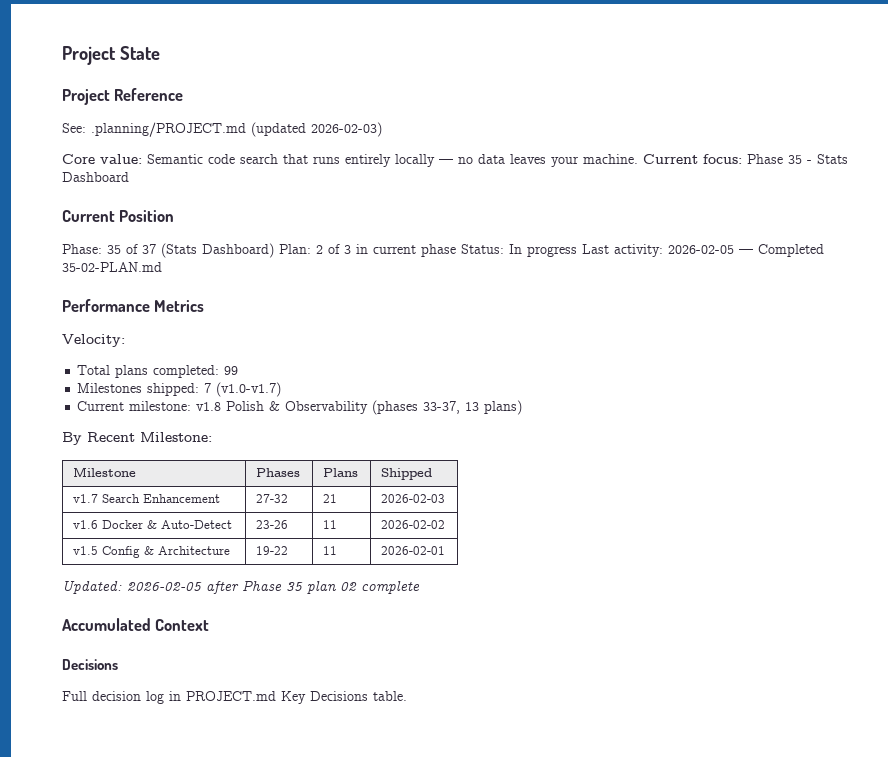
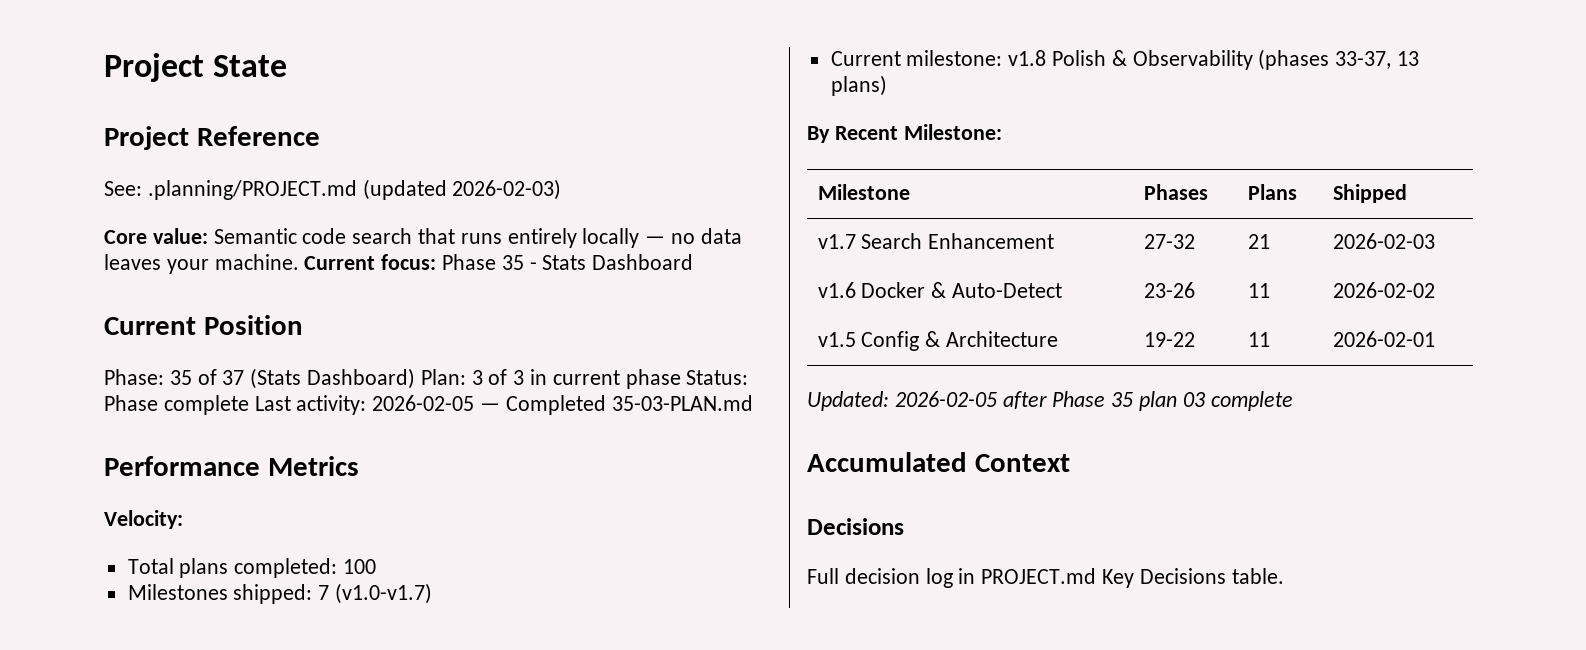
[316,245,323,254] 2 -> [471,370,483,385] 3
[509,244,577,257] In progress -> [104,395,249,415] Phase complete
[62,262,162,272] 35-02-PLAN.md -> [611,395,753,411] 35-03-PLAN.md
[224,366,239,375] 99 -> [343,559,377,574] 100
[340,582,357,591] 02 -> [1182,392,1205,407] 03

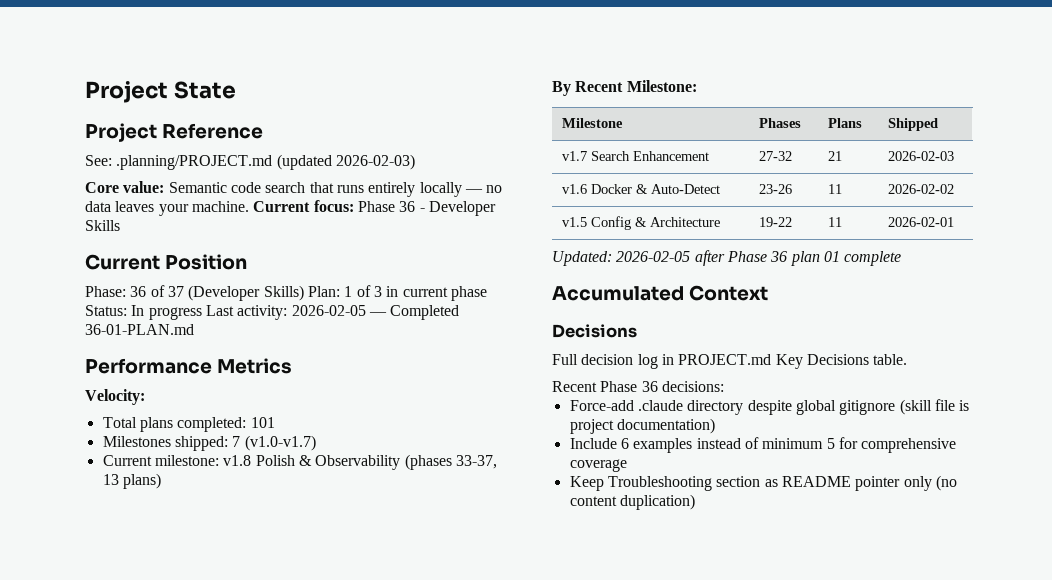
[501,254,694,270] 35 - Stats Dashboard -> [399,201,496,216] [85,220,120,231] 36 - Developer Skills
[169,370,192,385] 35 -> [130,286,147,297] 36
[250,368,483,389] (Stats Dashboard) Plan: 3 -> [188,285,353,301] (Developer Skills) Plan: 1
[104,395,249,415] Phase complete -> [131,305,202,320] In progress
[611,395,753,411] 35-03-PLAN.md -> [85,324,194,335] 36-01-PLAN.md
[343,559,377,574] 100 -> [250,417,275,428] 101
[1111,391,1205,411] 35 plan 03 -> [770,251,840,266] 36 plan 01
(1284, 576) none -> [552,381,724,392] [569,399,970,415] [569,418,715,434] [569,437,957,453] [569,459,627,472] [569,475,957,491] [569,494,695,510] // Recent Phase 36 decisions: // Force-add .claude directory despite global gitignore (skill file is project documentation) // Include 6 examples instead of minimum 5 for comprehensive coverage // Keep Troubleshooting section as README pointer only (no content duplication)

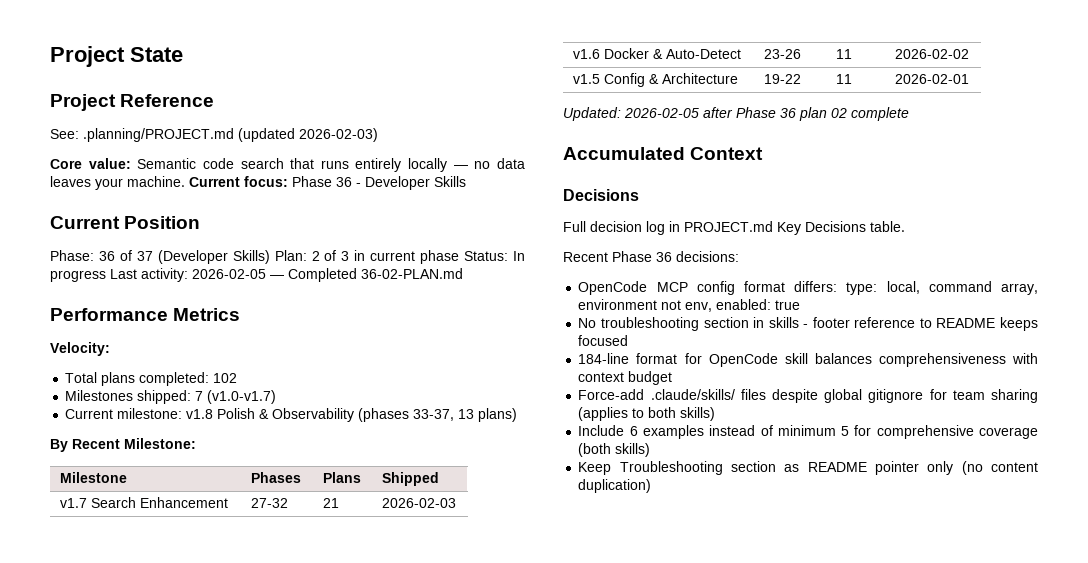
[344,286,353,297] 1 -> [311,251,320,261] 2
[85,324,194,335] 36-01-PLAN.md -> [361,268,463,279] 36-02-PLAN.md
[250,417,275,428] 101 -> [213,373,238,383] 102
[823,251,840,262] 01 -> [831,108,847,118] 02
(724, 386) none -> [578,281,1038,295] [578,299,801,312] [578,317,1038,331] [578,335,629,346] [578,353,1038,367] [578,371,673,385] // OpenCode MCP config format differs: type: local, command array, environment not env, enabled: true // No troubleshooting section in skills - footer reference to README keeps focused // 184-line format for OpenCode skill balances comprehensiveness with context budget
[637,400,744,415] .claude directory -> [650,389,766,400] .claude/skills/ files
[899,399,970,415] [569,418,715,434] (skill file is project documentation) -> [929,389,1038,403] [578,407,716,421] for team sharing (applies to both skills)
(627, 465) none -> [578,443,651,457] (both skills)

